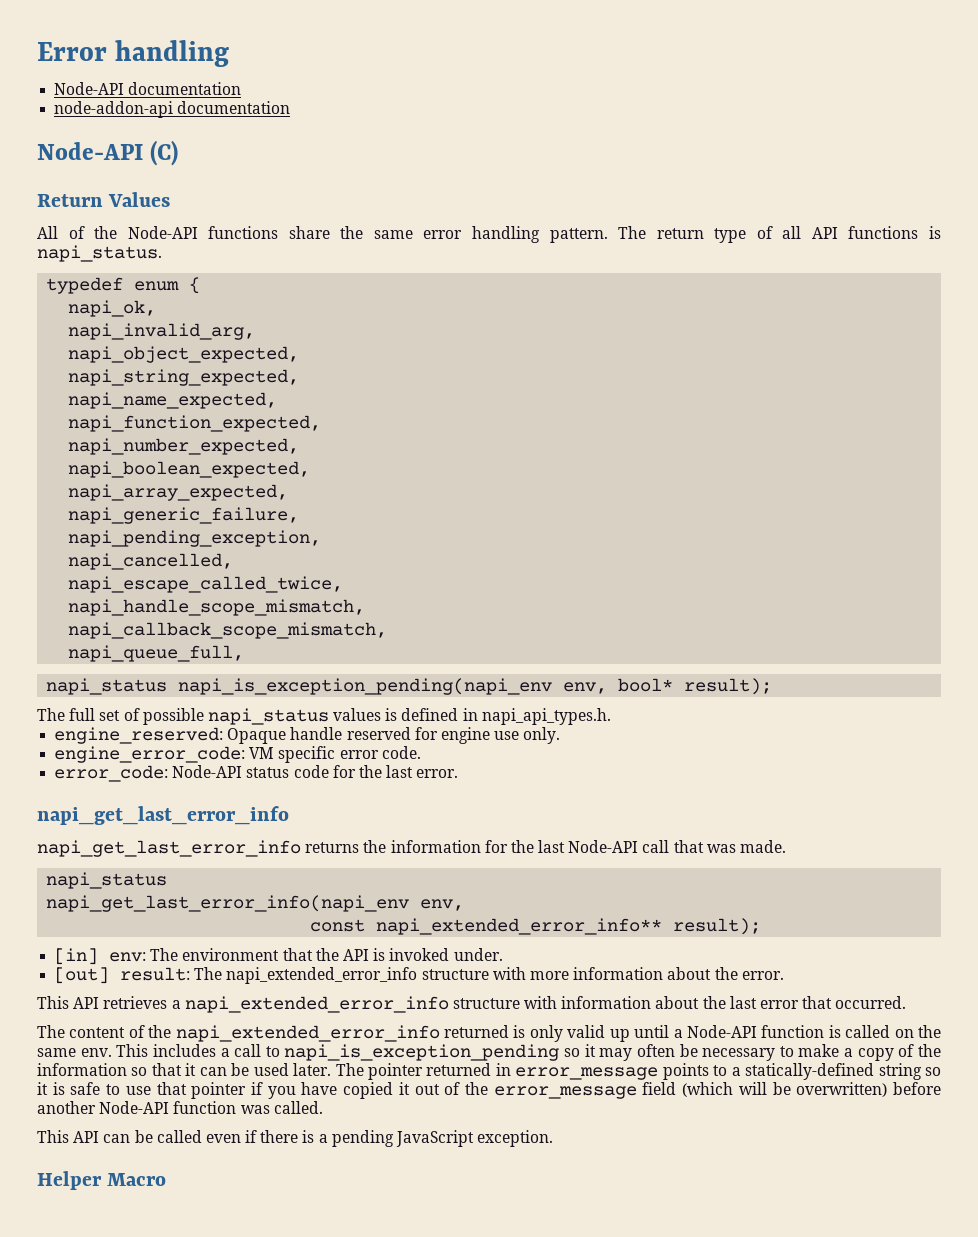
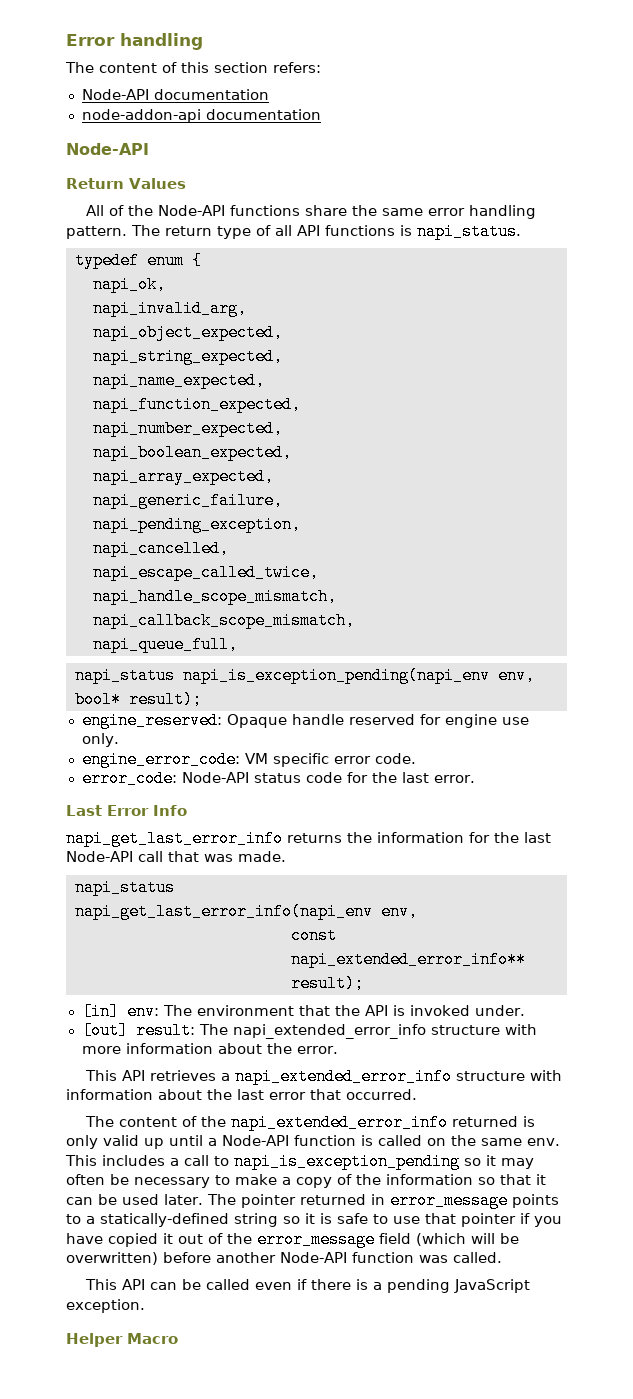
(230, 53) none -> [65,62,321,73] // The content of this section refers:
[150,140,179,166] (C) -> (149, 149) none
[37,708,611,725] // The full set of possible napi_status values is defined in napi_api_types.h. -> (202, 699) none
[37,806,289,825] napi_get_last_error_info -> [66,805,187,816] Last Error Info

